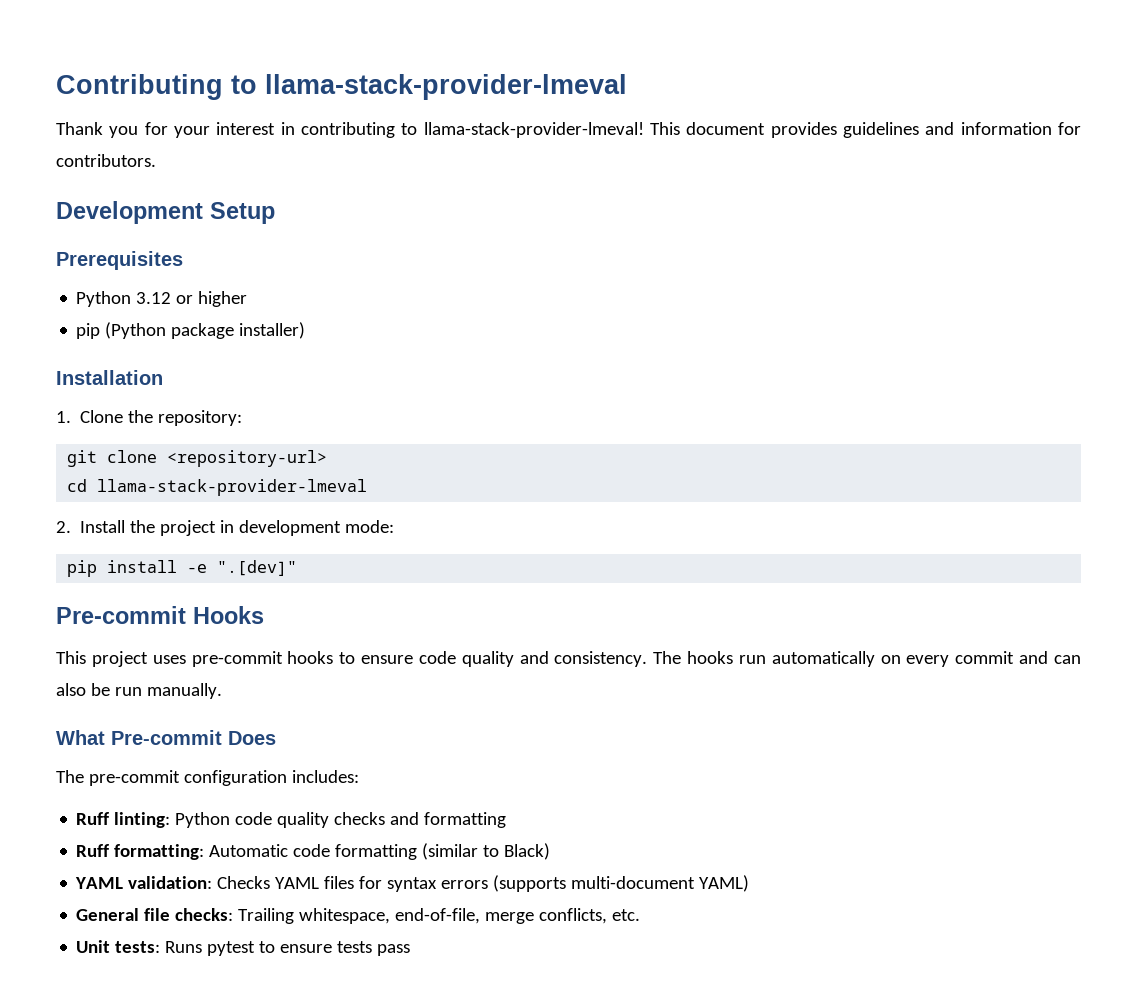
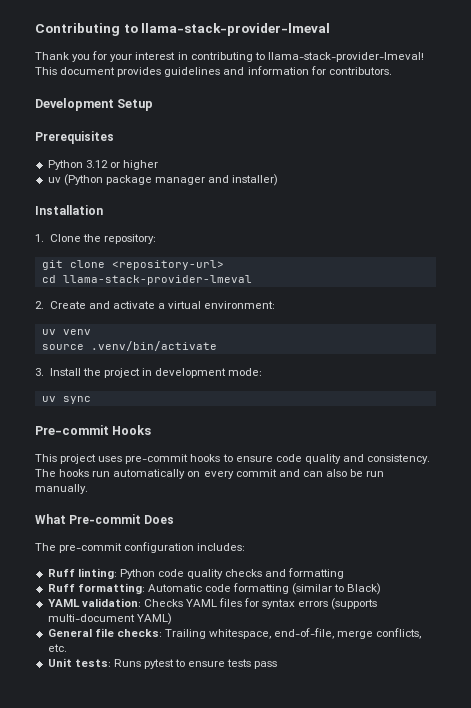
[76,323,101,339] pip -> [47,177,61,183] uv
(235, 331) none -> [154,175,230,185] manager and
(71, 527) none -> [49,301,276,309] [41,329,91,335] [41,341,217,351] [35,368,44,376] Create and activate a virtual environment: // uv venv // source .venv/bin/activate // 3.
[67,560,298,577] pip install -e ".[dev]" -> [41,396,91,404] uv sync

